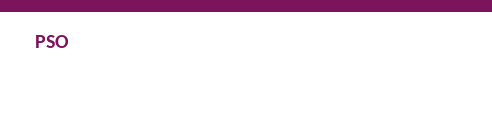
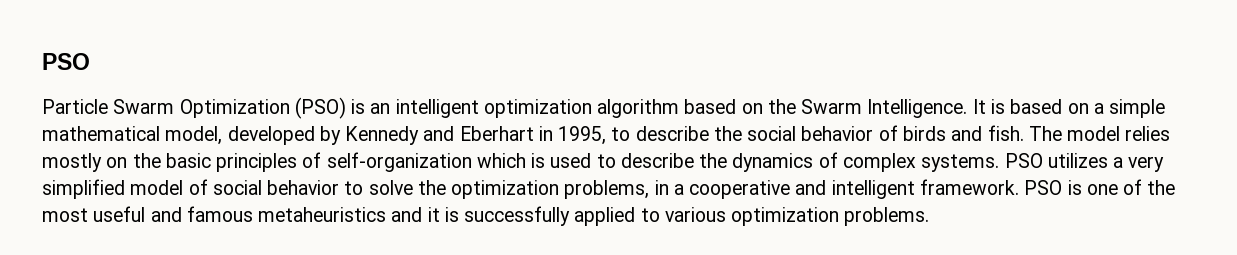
[35,35,69,48] PSO -> [42,53,90,70] [42,97,1166,119] [42,125,1171,145] [42,152,1165,172] [42,179,1176,199] [42,206,930,226] PSO // Particle Swarm Optimization (PSO) is an intelligent optimization algorithm based on the Swarm Intelligence. It is based on a simple mathematical model, developed by Kennedy and Eberhart in 1995, to describe the social behavior of birds and fish. The model relies mostly on the basic principles of self-organization which is used to describe the dynamics of complex systems. PSO utilizes a very simplified model of social behavior to solve the optimization problems, in a cooperative and intelligent framework. PSO is one of the most useful and famous metaheuristics and it is successfully applied to various optimization problems.

